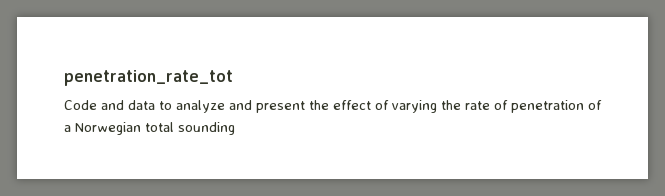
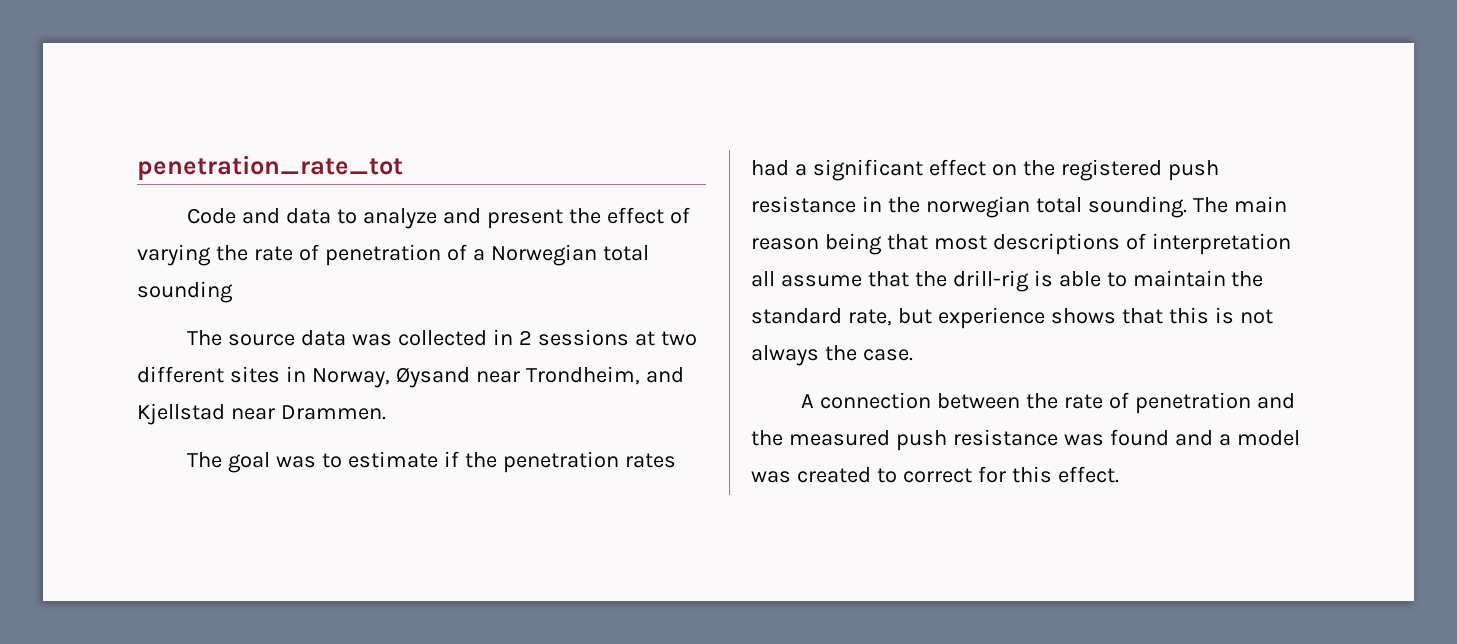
(235, 128) none -> [187,329,697,346] [137,366,684,388] [137,403,386,425] [187,451,676,473] [751,159,1219,181] [751,196,1287,218] [751,233,1291,255] [751,270,1264,292] [751,307,1273,329] [751,345,913,366] [801,392,1295,414] [751,429,1300,451] [751,466,1119,483] // The source data was collected in 2 sessions at two different sites in Norway, Øysand near Trondheim, and Kjellstad near Drammen. // The goal was to estimate if the penetration rates had a significant effect on the registered push resistance in the norwegian total sounding. The main reason being that most descriptions of interpretation all assume that the drill-rig is able to maintain the standard rate, but experience shows that this is not always the case. // A connection between the rate of penetration and the measured push resistance was found and a model was created to correct for this effect.

